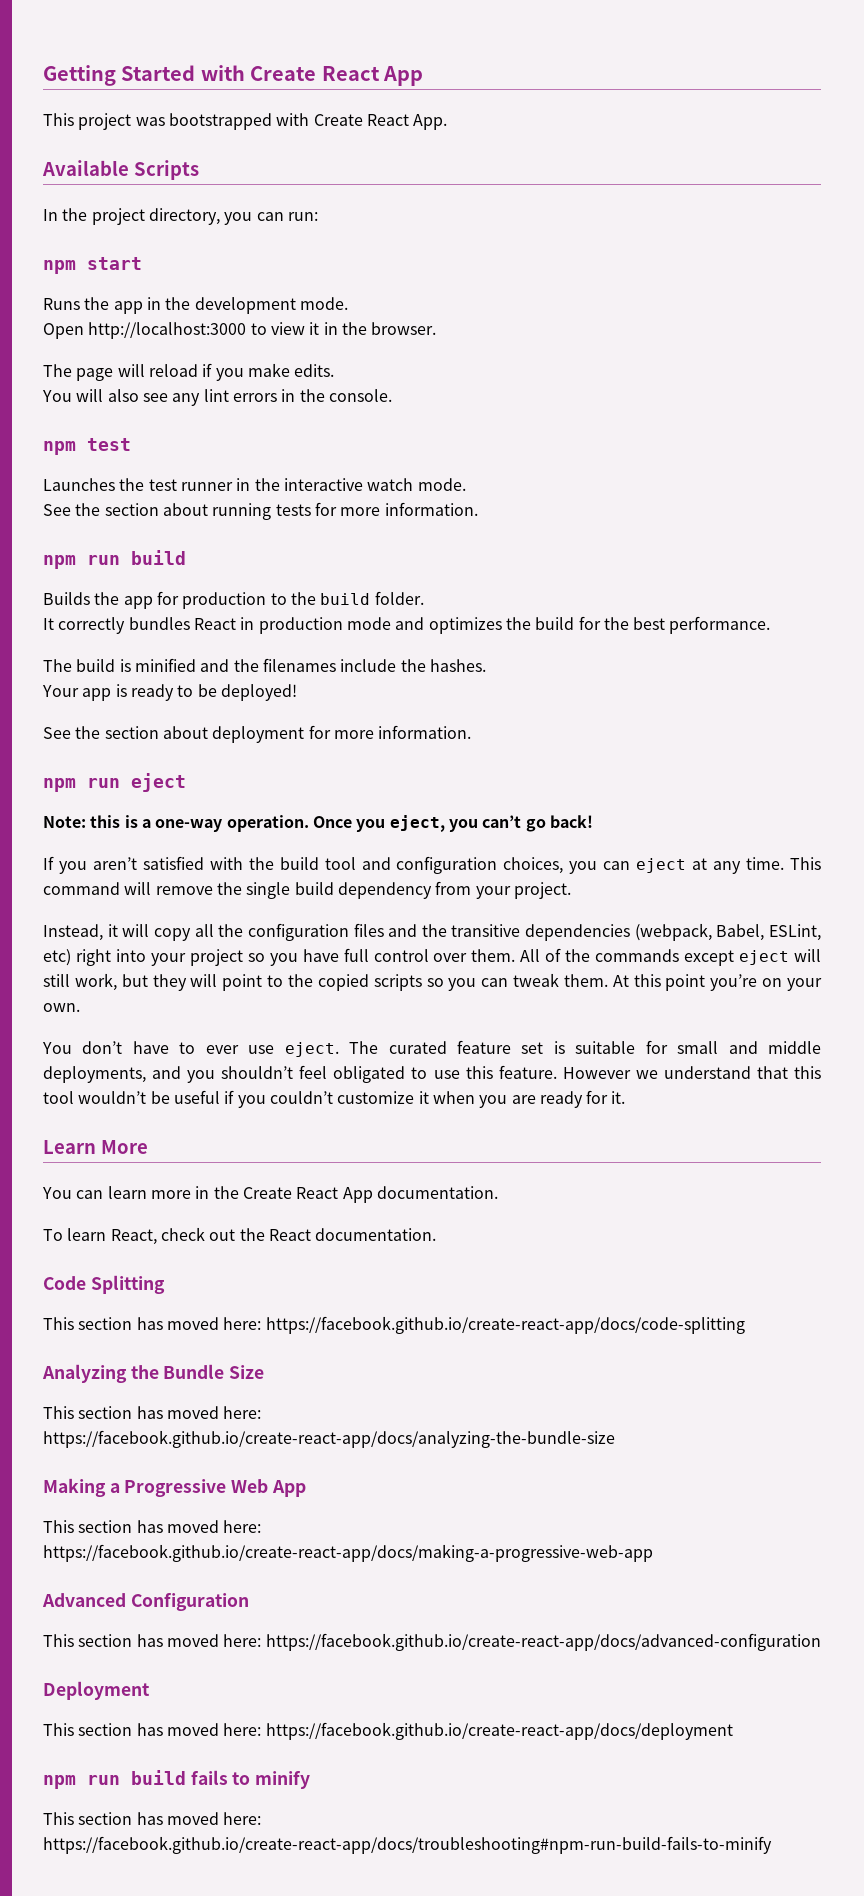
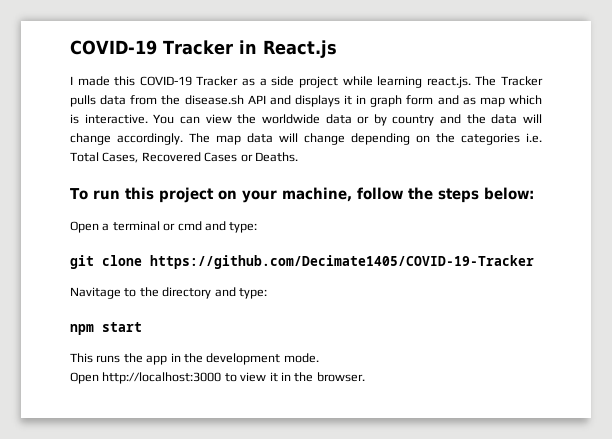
[43,65,423,86] [43,113,448,130] [42,160,199,180] [43,208,318,225] Getting Started with Create React App // This project was bootstrapped with Create React App. // Available Scripts // In the project directory, you can run: -> [70,40,337,58] [70,76,544,88] [70,95,542,107] [70,114,543,126] [70,133,542,145] [70,152,298,163] [70,187,534,203] [70,221,258,233] [70,255,534,269] [70,287,267,299] COVID-19 Tracker in React.js // I made this COVID-19 Tracker as a side project while learning react.js. The Tracker pulls data from the disease.sh API and displays it in graph form and as map which is interactive. You can view the worldwide data or by country and the data will change accordingly. The map data will change depending on the categories i.e. Total Cases, Recovered Cases or Deaths. // To run this project on your machine, follow the steps below: // Open a terminal or cmd and type: // git clone https://github.com/Decimate1405/COVID-19-Tracker // Navitage to the directory and type:
[43,298,80,310] Runs -> [70,353,121,363] This runs
[43,363,335,381] [42,389,392,406] [43,438,131,455] [43,478,466,491] [43,502,478,520] [43,550,186,569] [43,591,424,609] [43,616,771,634] [43,658,486,672] [42,684,297,701] [43,725,472,743] [43,773,186,792] [43,815,593,832] [43,856,822,874] [43,881,571,899] [43,923,821,941] [43,948,822,966] [43,973,823,991] [43,1003,80,1012] [42,1040,821,1057] [43,1065,821,1083] [43,1090,626,1108] [43,1140,148,1154] [42,1186,498,1203] [43,1227,437,1245] [43,1275,165,1294] [43,1316,745,1334] [42,1364,265,1383] [43,1406,262,1419] [43,1430,615,1448] [43,1478,306,1497] [43,1520,262,1533] [43,1544,653,1562] [42,1592,249,1611] [43,1633,821,1651] [43,1681,150,1700] [43,1722,733,1740] [43,1770,311,1789] [43,1812,262,1825] [43,1836,772,1854] // The page will reload if you make edits. // You will also see any lint errors in the console. // npm test // Launches the test runner in the interactive watch mode. // See the section about running tests for more information. // npm run build // Builds the app for production to the build folder. // It correctly bundles React in production mode and optimizes the build for the best performance. // The build is minified and the filenames include the hashes. // Your app is ready to be deployed! // See the section about deployment for more information. // npm run eject // Note: this is a one-way operation. Once you eject, you can’t go back! // If you aren’t satisfied with the build tool and configuration choices, you can eject at any time. This command will remove the single build dependency from your project. // Instead, it will copy all the configuration files and the transitive dependencies (webpack, Babel, ESLint, etc) right into your project so you have full control over them. All of the commands except eject will still work, but they will point to the copied scripts so you can tweak them. At this point you’re on your own. // You don’t have to ever use eject. The curated feature set is suitable for small and middle deployments, and you shouldn’t feel obligated to use this feature. However we understand that this tool wouldn’t be useful if you couldn’t customize it when you are ready for it. // Learn More // You can learn more in the Create React App documentation. // To learn React, check out the React documentation. // Code Splitting // This section has moved here: https://facebook.github.io/create-react-app/docs/code-splitting // Analyzing the Bundle Size // This section has moved here: https://facebook.github.io/create-react-app/docs/analyzing-the-bundle-size // Making a Progressive Web App // This section has moved here: https://facebook.github.io/create-react-app/docs/making-a-progressive-web-app // Advanced Configuration // This section has moved here: https://facebook.github.io/create-react-app/docs/advanced-configuration // Deployment // This section has moved here: https://facebook.github.io/create-react-app/docs/deployment // npm run build fails to minify // This section has moved here: https://facebook.github.io/create-react-app/docs/troubleshooting#npm-run-build-fails-to-minify -> (365, 377) none

